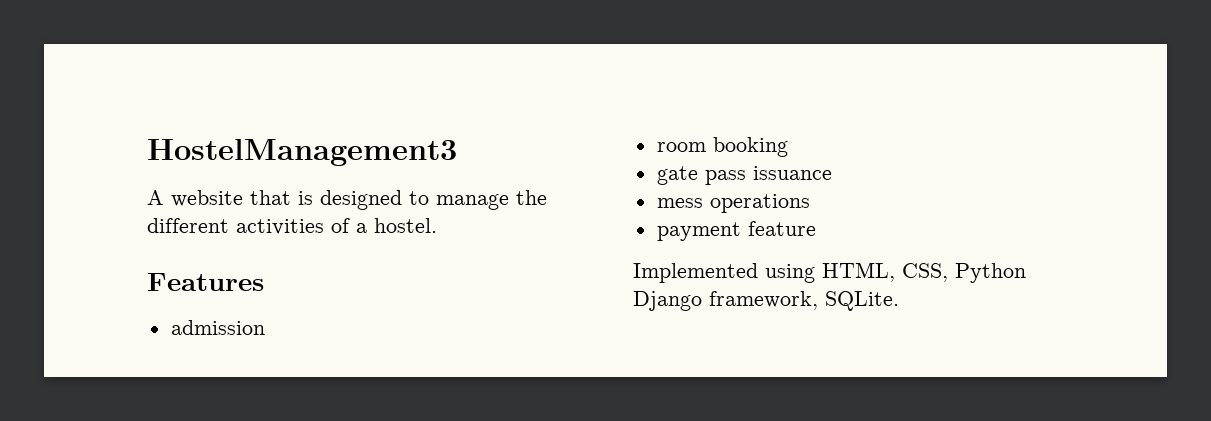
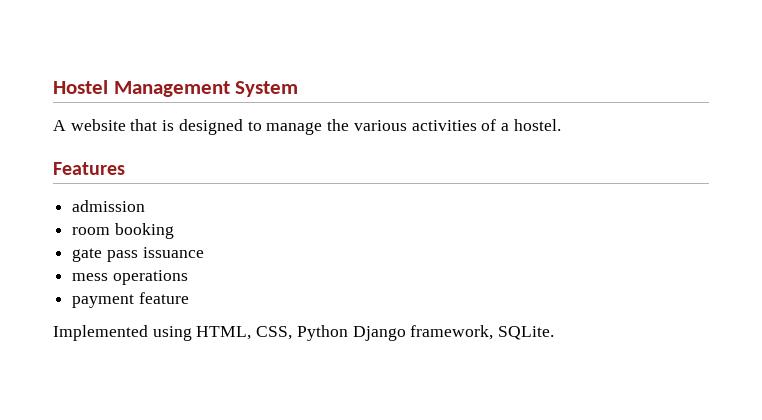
[147,139,457,166] HostelManagement3 -> [53,80,299,97] Hostel Management System
[147,218,229,233] different -> [353,120,407,131] various

